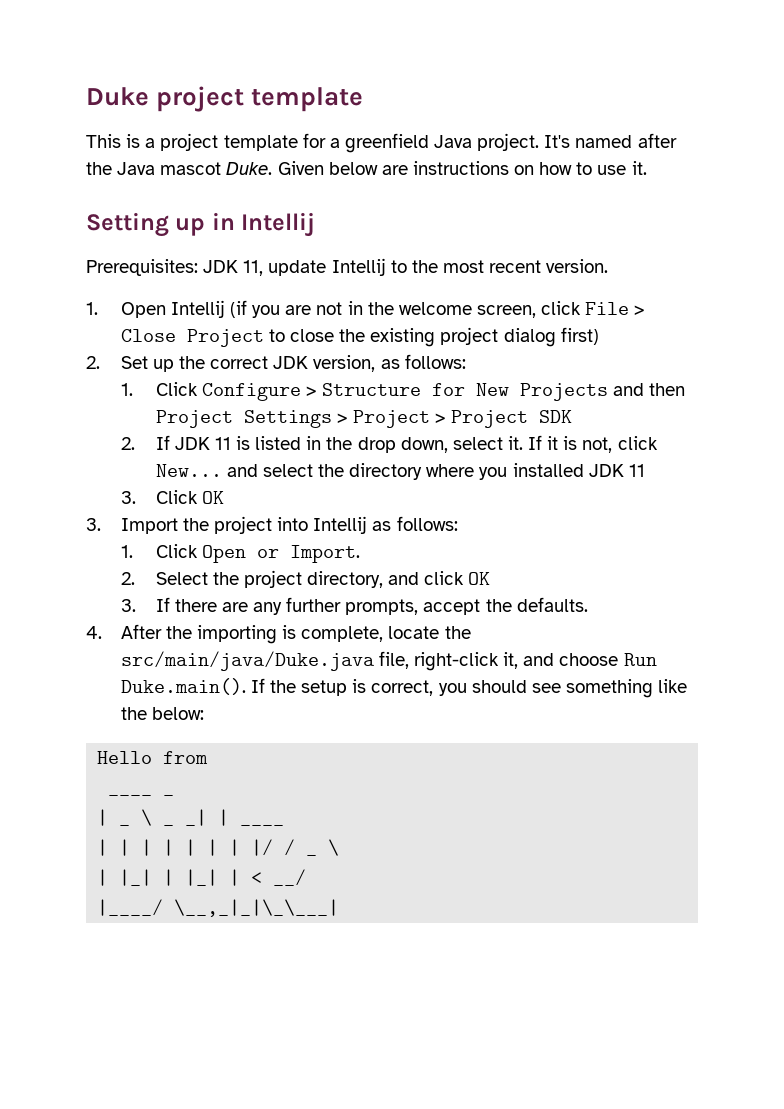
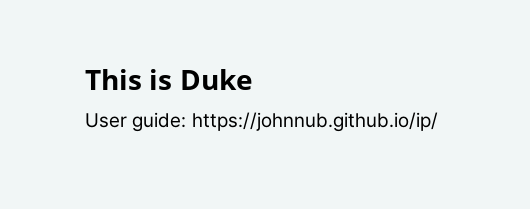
[86,86,364,112] [86,133,677,153] [86,161,647,175] [86,212,316,237] [86,258,609,276] [86,300,646,318] [120,327,599,347] [86,354,466,372] [120,382,686,401] [155,410,573,428] [120,435,658,453] [155,463,645,480] [120,490,224,504] [86,516,458,534] [120,544,360,563] [120,570,491,588] [120,597,588,615] [86,624,471,644] [120,651,657,671] [120,678,688,698] [120,707,204,720] [97,751,209,764] [108,794,175,796] [97,809,285,826] [97,839,340,856] [97,869,307,886] [97,899,340,917] Duke project template // This is a project template for a greenfield Java project. It's named after the Java mascot Duke. Given below are instructions on how to use it. // Setting up in Intellij // Prerequisites: JDK 11, update Intellij to the most recent version. // 1. Open Intellij (if you are not in the welcome screen, click File > Close Project to close the existing project dialog first) // 2. Set up the correct JDK version, as follows: // 1. Click Configure > Structure for New Projects and then Project Settings > Project > Project SDK // 2. If JDK 11 is listed in the drop down, select it. If it is not, click New... and select the directory where you installed JDK 11 // 3. Click OK // 3. Import the project into Intellij as follows: // 1. Click Open or Import. // 2. Select the project directory, and click OK // 3. If there are any further prompts, accept the defaults. // 4. After the importing is complete, locate the src/main/java/Duke.java file, right-click it, and choose Run Duke.main(). If the setup is correct, you should see something like the below: // Hello from // ____ _ // | _ \ _ _| | ____ // | | | | | | | |/ / _ \ // | |_| | |_| | < __/ // |____/ \__,_|_|\_\___| -> [85,69,253,90] [85,112,438,132] This is Duke // User guide: https://johnnub.github.io/ip/

